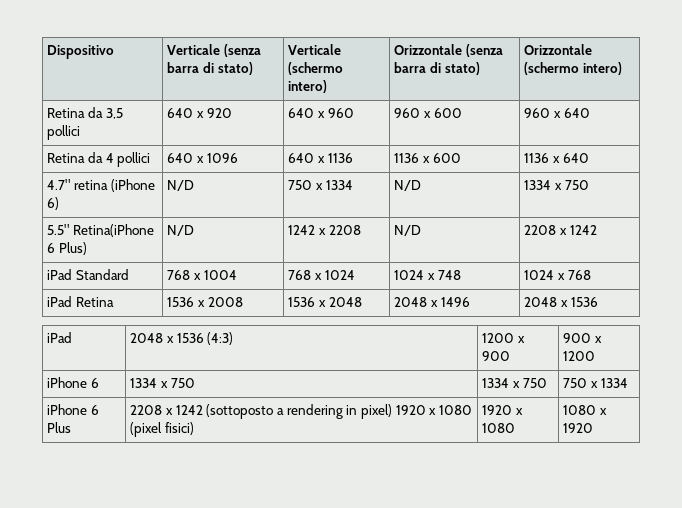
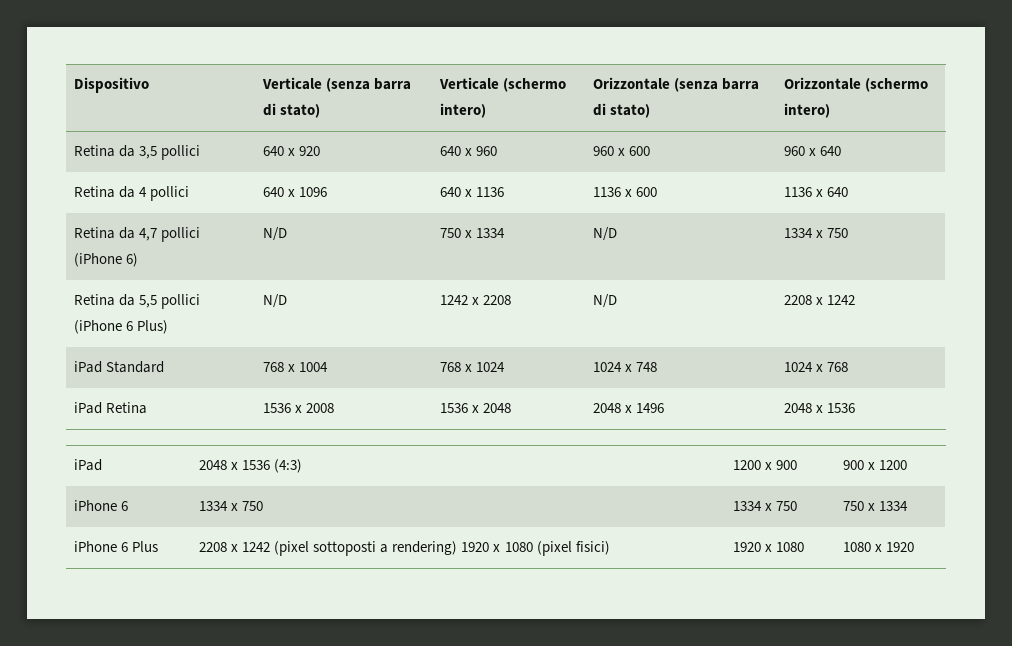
[47,179,109,190] 4.7" retina -> [74,227,201,242] Retina da 4,7 pollici
[47,224,155,237] 5.5" Retina(iPhone -> [74,294,201,309] [74,320,123,334] Retina da 5,5 pollici (iPhone
[206,404,392,419] (sottoposto a rendering in pixel) -> [274,541,458,556] (pixel sottoposti a rendering)

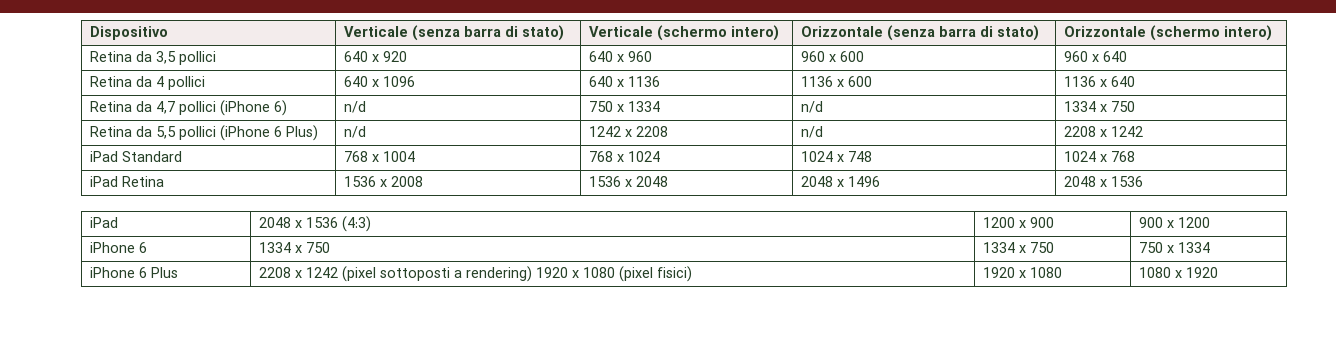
[263,227,288,241] N/D -> [343,101,366,113] n/d
[593,227,618,241] N/D -> [800,101,823,113] n/d
[263,294,288,308] N/D -> [343,126,366,138] n/d
[593,294,618,308] N/D -> [800,126,823,138] n/d

